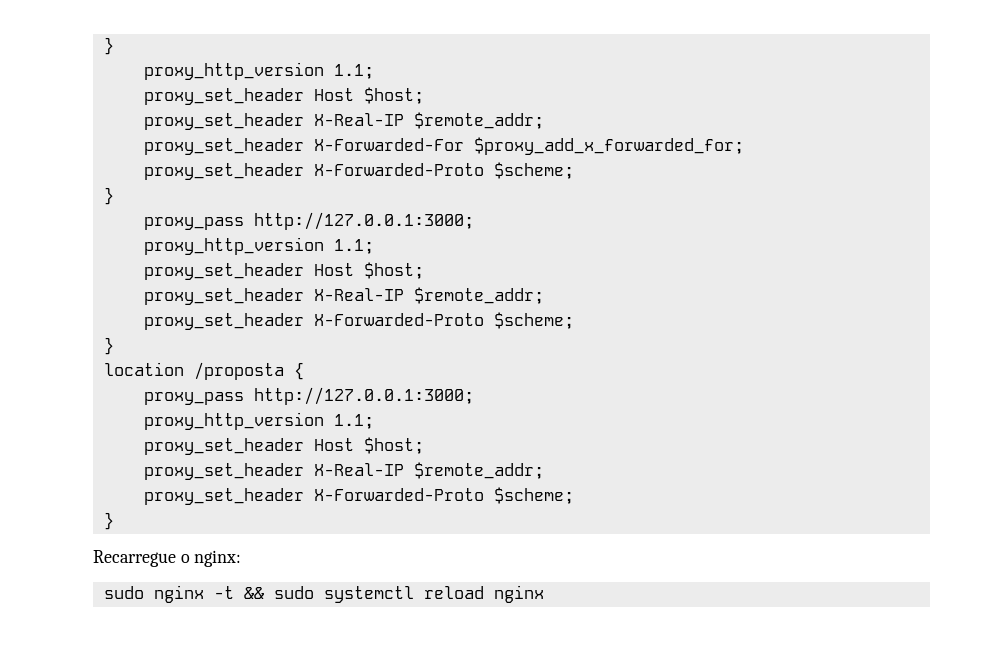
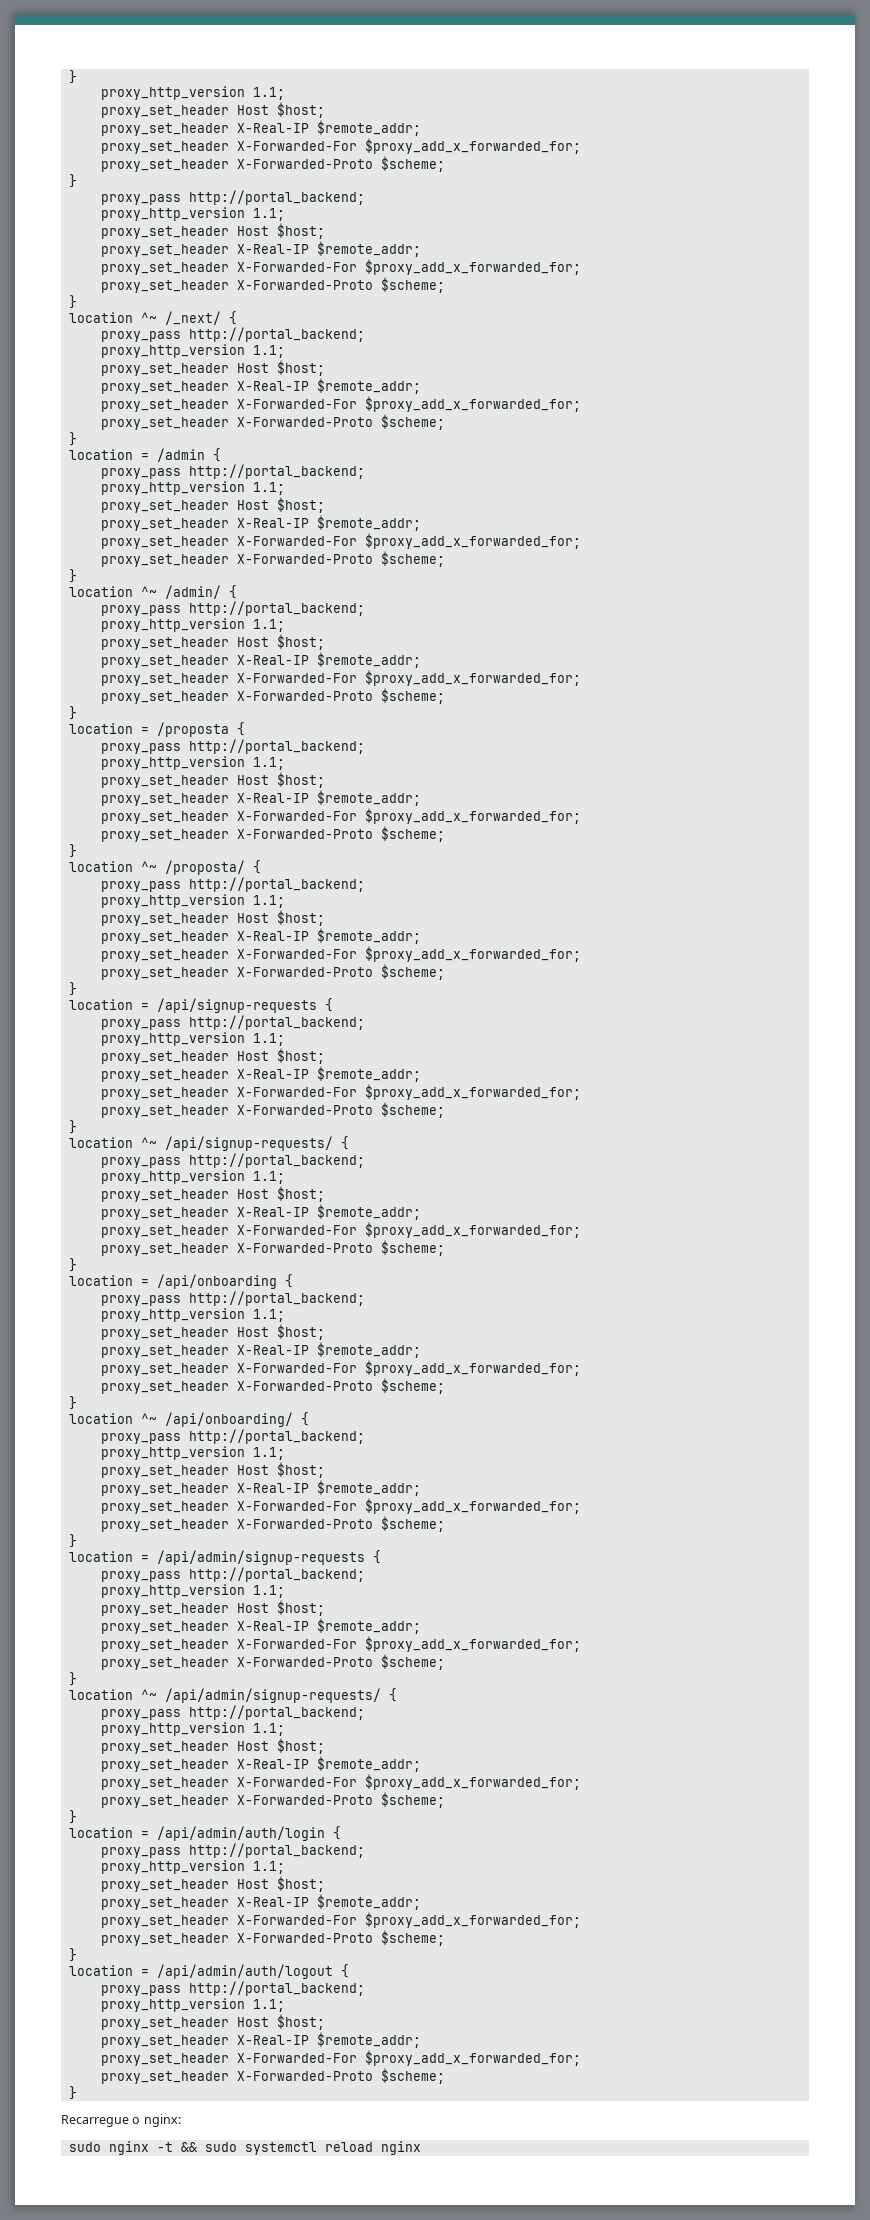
[253,212,474,230] [143,237,374,255] [143,262,424,280] [143,287,544,305] [143,312,574,330] [103,337,114,355] [103,362,304,380] [143,387,474,405] [143,412,374,430] [143,437,424,455] [143,462,544,480] http://127.0.0.1:3000; // proxy_http_version 1.1; // proxy_set_header Host $host; // proxy_set_header X-Real-IP $remote_addr; // proxy_set_header X-Forwarded-Proto $scheme; // } // location /proposta { // proxy_pass http://127.0.0.1:3000; // proxy_http_version 1.1; // proxy_set_header Host $host; // proxy_set_header X-Real-IP $remote_addr; -> [188,190,365,205] [100,207,285,221] [100,223,325,239] [100,241,421,257] [100,259,581,275] [100,277,445,293] [68,295,77,309] [68,311,237,325] [100,327,365,342] [100,344,285,358] [100,360,325,376] [100,378,421,394] [100,396,581,412] [100,414,445,430] [68,432,77,446] [68,448,221,462] [100,464,365,479] [100,481,285,495] [100,497,325,513] [100,515,421,531] [100,533,581,549] [100,551,445,567] [68,569,77,583] [68,585,237,599] [100,601,365,616] [100,618,285,632] [100,634,325,650] [100,652,421,668] [100,670,581,686] [100,688,445,704] [68,706,77,720] [68,722,245,737] [100,739,365,754] [100,756,285,770] [100,772,325,788] [100,790,421,806] [100,808,581,824] [100,826,445,842] [68,844,77,858] [68,860,261,875] [100,877,365,892] [100,894,285,908] [100,910,325,926] [100,928,421,944] [100,946,581,962] [100,964,445,980] [68,982,77,996] [68,998,333,1013] [100,1015,365,1030] [100,1032,285,1046] [100,1048,325,1064] [100,1066,421,1082] [100,1084,581,1100] [100,1102,445,1118] [68,1120,77,1134] [68,1136,349,1151] [100,1153,365,1168] [100,1170,285,1184] [100,1186,325,1202] [100,1204,421,1220] [100,1222,581,1238] [100,1240,445,1256] [68,1258,77,1272] [68,1274,293,1289] [100,1291,365,1306] [100,1308,285,1322] [100,1324,325,1340] [100,1342,421,1358] [100,1360,581,1376] [100,1378,445,1394] [68,1396,77,1410] [68,1412,309,1427] [100,1429,365,1444] [100,1446,285,1460] [100,1462,325,1478] [100,1480,421,1496] [100,1498,581,1514] [100,1516,445,1532] [68,1534,77,1548] [68,1550,381,1565] [100,1567,365,1582] [100,1584,285,1598] [100,1600,325,1616] [100,1618,421,1634] [100,1636,581,1652] [100,1654,445,1670] [68,1672,77,1686] [68,1688,397,1703] [100,1705,365,1720] [100,1722,285,1736] [100,1738,325,1754] [100,1756,421,1772] [100,1774,581,1790] [100,1792,445,1808] [68,1810,77,1824] [68,1826,341,1841] [100,1843,365,1858] [100,1860,285,1874] [100,1876,325,1892] [100,1894,421,1910] [100,1912,581,1928] [100,1930,445,1946] [68,1948,77,1962] [68,1964,349,1979] [100,1981,365,1996] [100,1998,285,2012] [100,2014,325,2030] [100,2032,421,2048] [100,2050,581,2066] http://portal_backend; // proxy_http_version 1.1; // proxy_set_header Host $host; // proxy_set_header X-Real-IP $remote_addr; // proxy_set_header X-Forwarded-For $proxy_add_x_forwarded_for; // proxy_set_header X-Forwarded-Proto $scheme; // } // location ^~ /_next/ { // proxy_pass http://portal_backend; // proxy_http_version 1.1; // proxy_set_header Host $host; // proxy_set_header X-Real-IP $remote_addr; // proxy_set_header X-Forwarded-For $proxy_add_x_forwarded_for; // proxy_set_header X-Forwarded-Proto $scheme; // } // location = /admin { // proxy_pass http://portal_backend; // proxy_http_version 1.1; // proxy_set_header Host $host; // proxy_set_header X-Real-IP $remote_addr; // proxy_set_header X-Forwarded-For $proxy_add_x_forwarded_for; // proxy_set_header X-Forwarded-Proto $scheme; // } // location ^~ /admin/ { // proxy_pass http://portal_backend; // proxy_http_version 1.1; // proxy_set_header Host $host; // proxy_set_header X-Real-IP $remote_addr; // proxy_set_header X-Forwarded-For $proxy_add_x_forwarded_for; // proxy_set_header X-Forwarded-Proto $scheme; // } // location = /proposta { // proxy_pass http://portal_backend; // proxy_http_version 1.1; // proxy_set_header Host $host; // proxy_set_header X-Real-IP $remote_addr; // proxy_set_header X-Forwarded-For $proxy_add_x_forwarded_for; // proxy_set_header X-Forwarded-Proto $scheme; // } // location ^~ /proposta/ { // proxy_pass http://portal_backend; // proxy_http_version 1.1; // proxy_set_header Host $host; // proxy_set_header X-Real-IP $remote_addr; // proxy_set_header X-Forwarded-For $proxy_add_x_forwarded_for; // proxy_set_header X-Forwarded-Proto $scheme; // } // location = /api/signup-requests { // proxy_pass http://portal_backend; // proxy_http_version 1.1; // proxy_set_header Host $host; // proxy_set_header X-Real-IP $remote_addr; // proxy_set_header X-Forwarded-For $proxy_add_x_forwarded_for; // proxy_set_header X-Forwarded-Proto $scheme; // } // location ^~ /api/signup-requests/ { // proxy_pass http://portal_backend; // proxy_http_version 1.1; // proxy_set_header Host $host; // proxy_set_header X-Real-IP $remote_addr; // proxy_set_header X-Forwarded-For $proxy_add_x_forwarded_for; // proxy_set_header X-Forwarded-Proto $scheme; // } // location = /api/onboarding { // proxy_pass http://portal_backend; // proxy_http_version 1.1; // proxy_set_header Host $host; // proxy_set_header X-Real-IP $remote_addr; // proxy_set_header X-Forwarded-For $proxy_add_x_forwarded_for; // proxy_set_header X-Forwarded-Proto $scheme; // } // location ^~ /api/onboarding/ { // proxy_pass http://portal_backend; // proxy_http_version 1.1; // proxy_set_header Host $host; // proxy_set_header X-Real-IP $remote_addr; // proxy_set_header X-Forwarded-For $proxy_add_x_forwarded_for; // proxy_set_header X-Forwarded-Proto $scheme; // } // location = /api/admin/signup-requests { // proxy_pass http://portal_backend; // proxy_http_version 1.1; // proxy_set_header Host $host; // proxy_set_header X-Real-IP $remote_addr; // proxy_set_header X-Forwarded-For $proxy_add_x_forwarded_for; // proxy_set_header X-Forwarded-Proto $scheme; // } // location ^~ /api/admin/signup-requests/ { // proxy_pass http://portal_backend; // proxy_http_version 1.1; // proxy_set_header Host $host; // proxy_set_header X-Real-IP $remote_addr; // proxy_set_header X-Forwarded-For $proxy_add_x_forwarded_for; // proxy_set_header X-Forwarded-Proto $scheme; // } // location = /api/admin/auth/login { // proxy_pass http://portal_backend; // proxy_http_version 1.1; // proxy_set_header Host $host; // proxy_set_header X-Real-IP $remote_addr; // proxy_set_header X-Forwarded-For $proxy_add_x_forwarded_for; // proxy_set_header X-Forwarded-Proto $scheme; // } // location = /api/admin/auth/logout { // proxy_pass http://portal_backend; // proxy_http_version 1.1; // proxy_set_header Host $host; // proxy_set_header X-Real-IP $remote_addr; // proxy_set_header X-Forwarded-For $proxy_add_x_forwarded_for;

